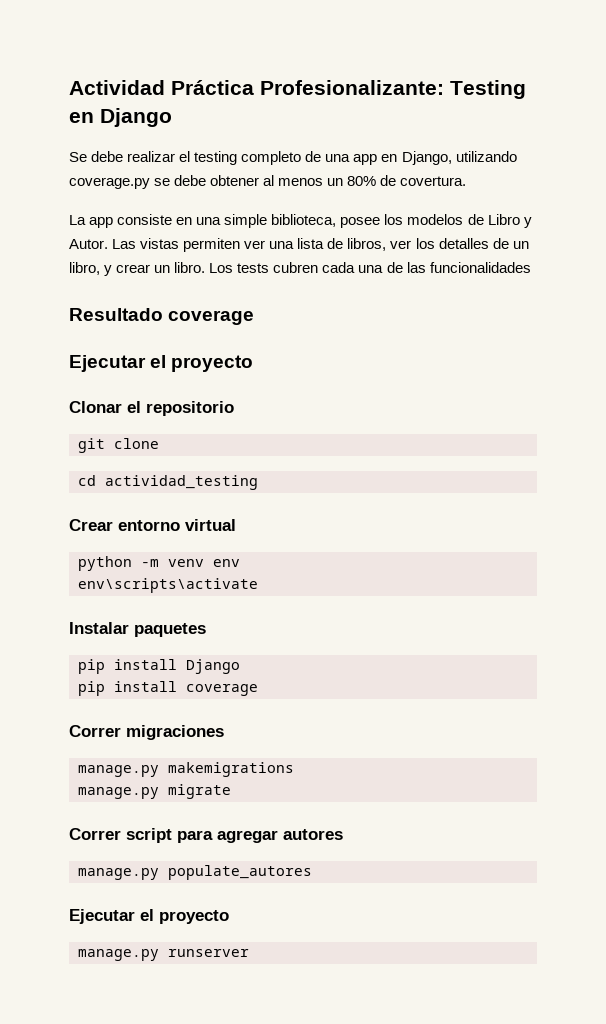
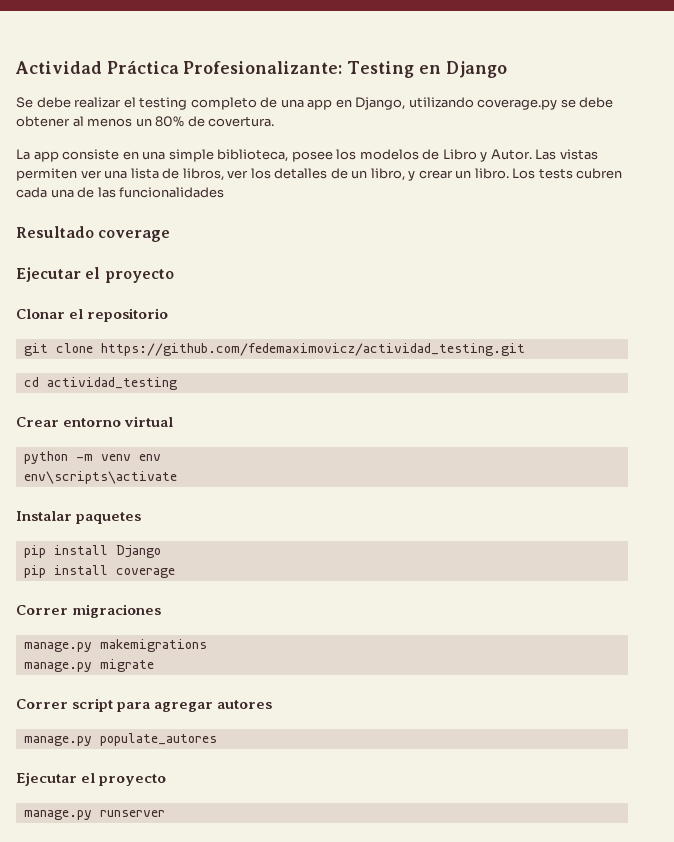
(159, 443) none -> [100,343,525,356] https://github.com/fedemaximovicz/actividad_testing.git

